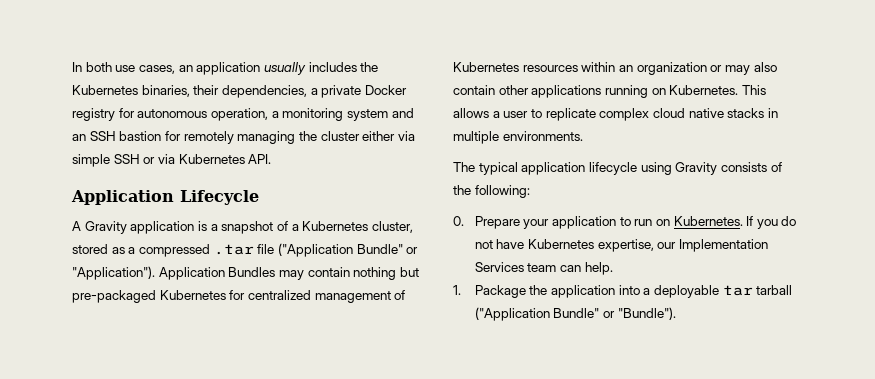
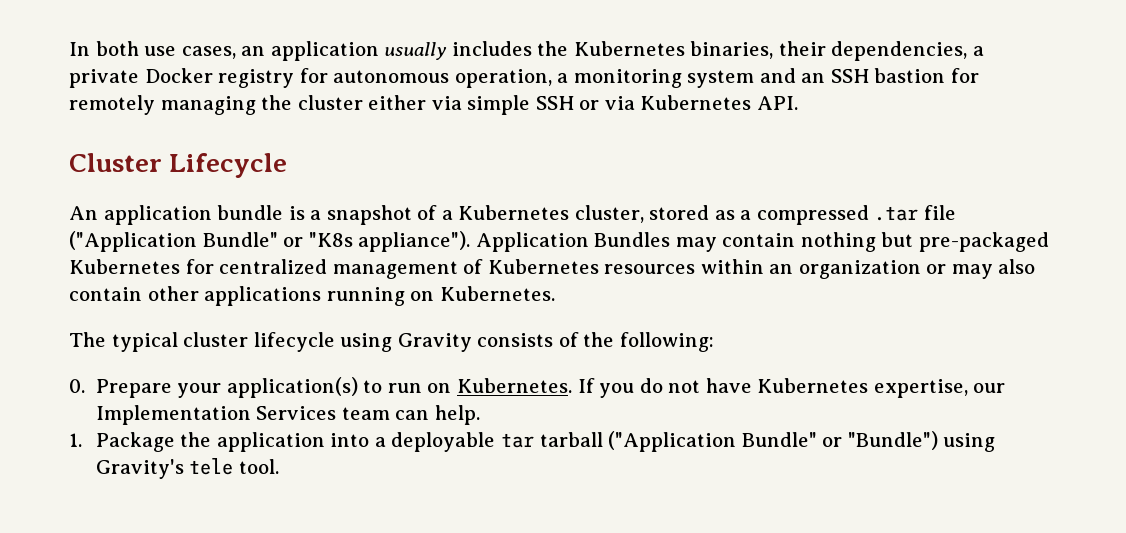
[71,190,174,205] Application -> [69,153,162,172] Cluster
[72,221,195,234] A Gravity application -> [69,205,284,225] An application bundle
[72,266,155,280] "Application"). -> [308,231,471,252] "K8s appliance").
[741,85,766,95] [453,108,778,121] [453,131,583,144] This allows a user to replicate complex cloud native stacks in multiple environments. -> (555, 293) none
[521,162,586,175] application -> [183,332,249,347] cluster
[551,216,616,229] application -> [226,377,358,398] application(s)
[617,307,676,320] "Bundle"). -> [847,431,996,452] [95,458,279,479] "Bundle") using Gravity's tele tool.

